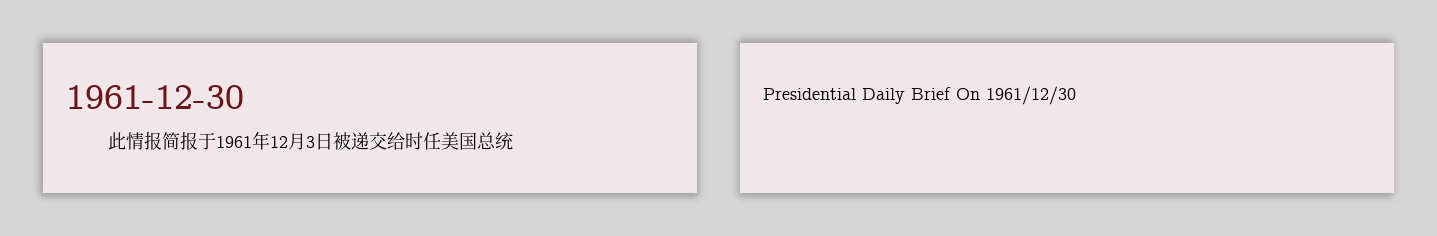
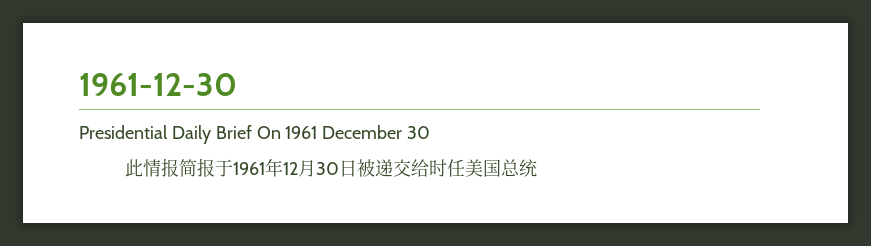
(244, 97) none -> [79,125,431,144] // Presidential Daily Brief On 1961 December 30
[305,136,315,148] 3 -> [316,162,340,175] 30
[763,86,1076,105] // Presidential Daily Brief On 1961/12/30 -> (538, 168) none

